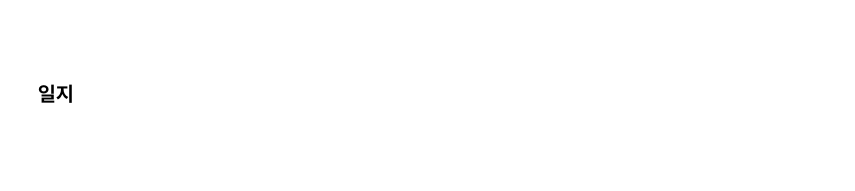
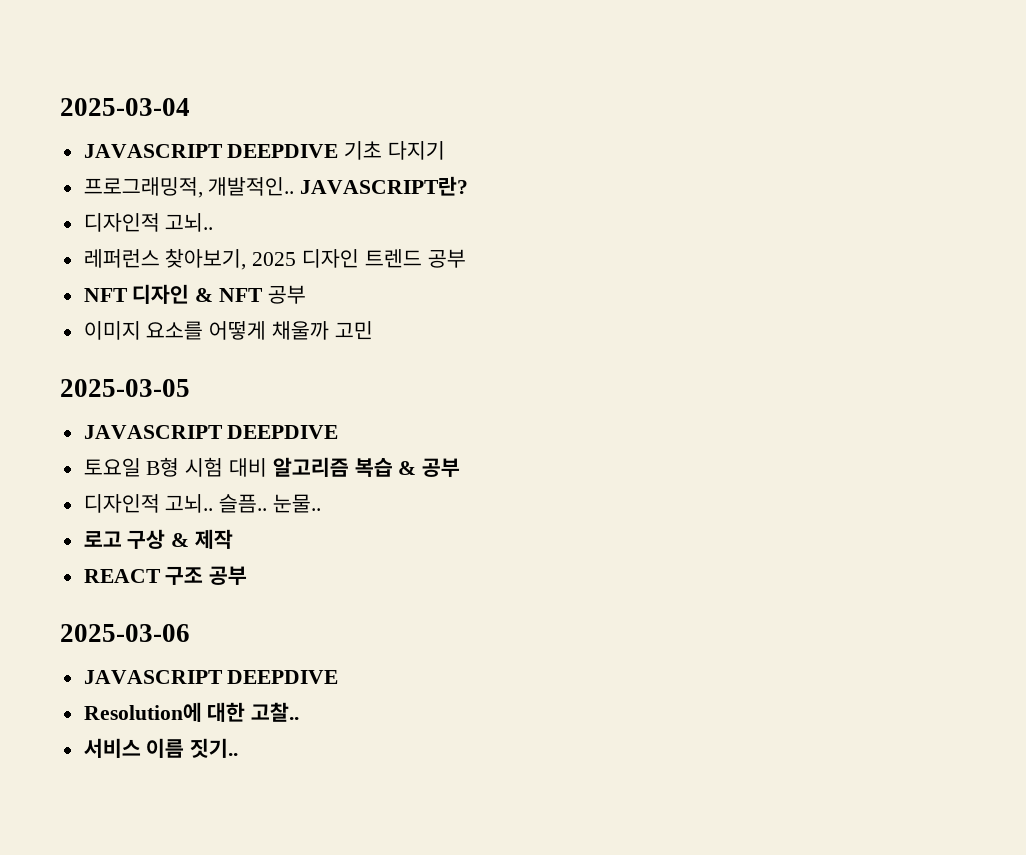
[38,84,74,103] 일지 -> [60,98,190,116] [83,141,446,160] [83,176,469,198] [83,213,214,232] [83,248,466,270] [83,284,306,304] [83,321,373,340] [60,379,190,397] [83,425,339,439] [83,457,461,477] [83,494,322,513] [83,529,234,549] [83,566,248,585] [60,624,190,642] [83,670,339,684] [83,702,300,722] [83,738,239,758] 2025-03-04 // JAVASCRIPT DEEPDIVE 기초 다지기 // 프로그래밍적, 개발적인.. JAVASCRIPT란? // 디자인적 고뇌.. // 레퍼런스 찾아보기, 2025 디자인 트렌드 공부 // NFT 디자인 & NFT 공부 // 이미지 요소를 어떻게 채울까 고민 // 2025-03-05 // JAVASCRIPT DEEPDIVE // 토요일 B형 시험 대비 알고리즘 복습 & 공부 // 디자인적 고뇌.. 슬픔.. 눈물.. // 로고 구상 & 제작 // REACT 구조 공부 // 2025-03-06 // JAVASCRIPT DEEPDIVE // Resolution에 대한 고찰.. // 서비스 이름 짓기..

